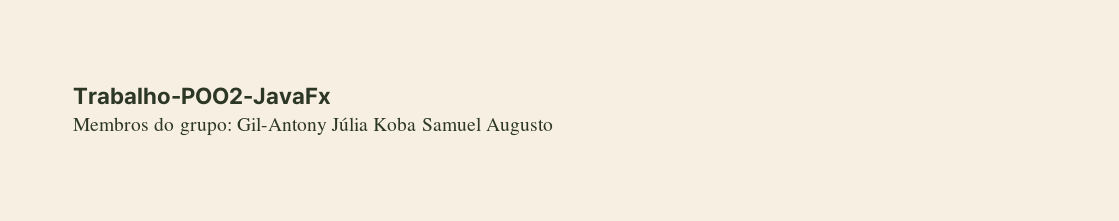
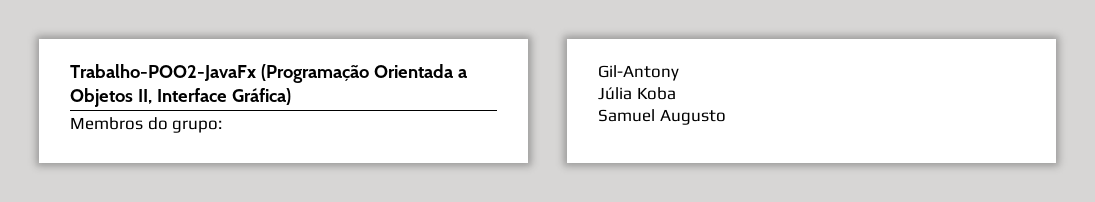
(331, 96) none -> [260,64,467,83] [70,88,291,107] (Programação Orientada a Objetos II, Interface Gráfica)
(232, 129) none -> (223, 126) //
(327, 126) none -> (679, 73) //
(417, 124) none -> (676, 93) //

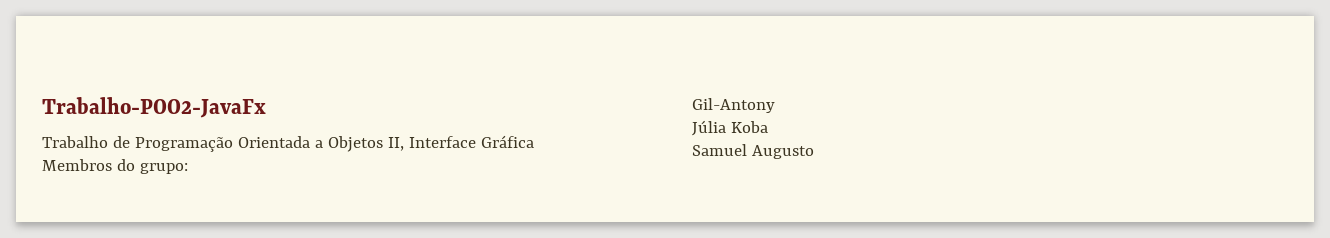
[260,64,369,83] (Programação -> [42,136,233,152] // Trabalho de Programação
[231,88,291,105] Gráfica) -> [480,135,534,148] Gráfica

